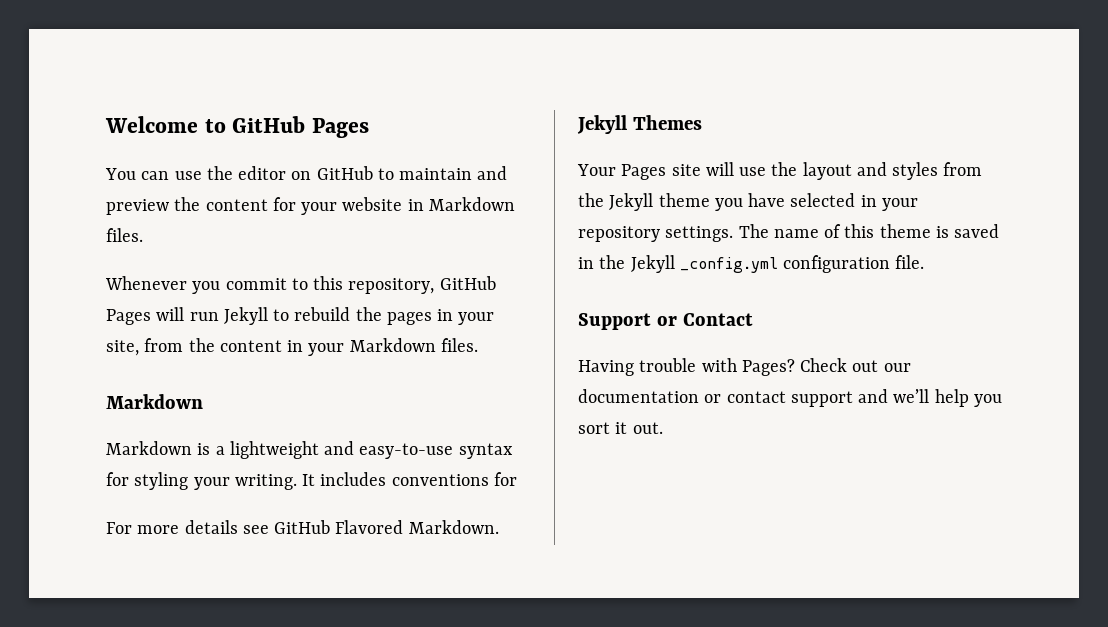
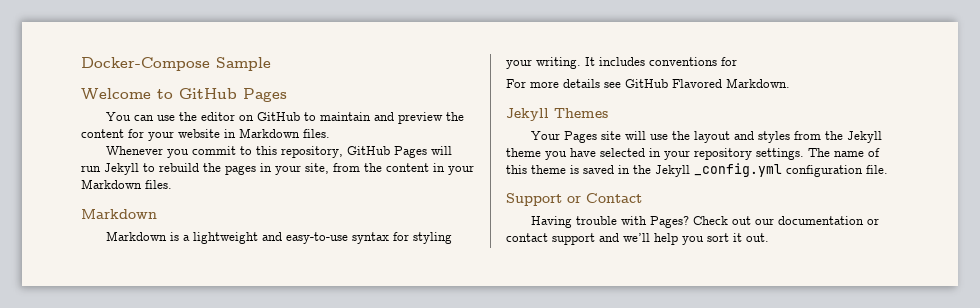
(105, 124) none -> [81,57,271,71] Docker-Compose Sample //

